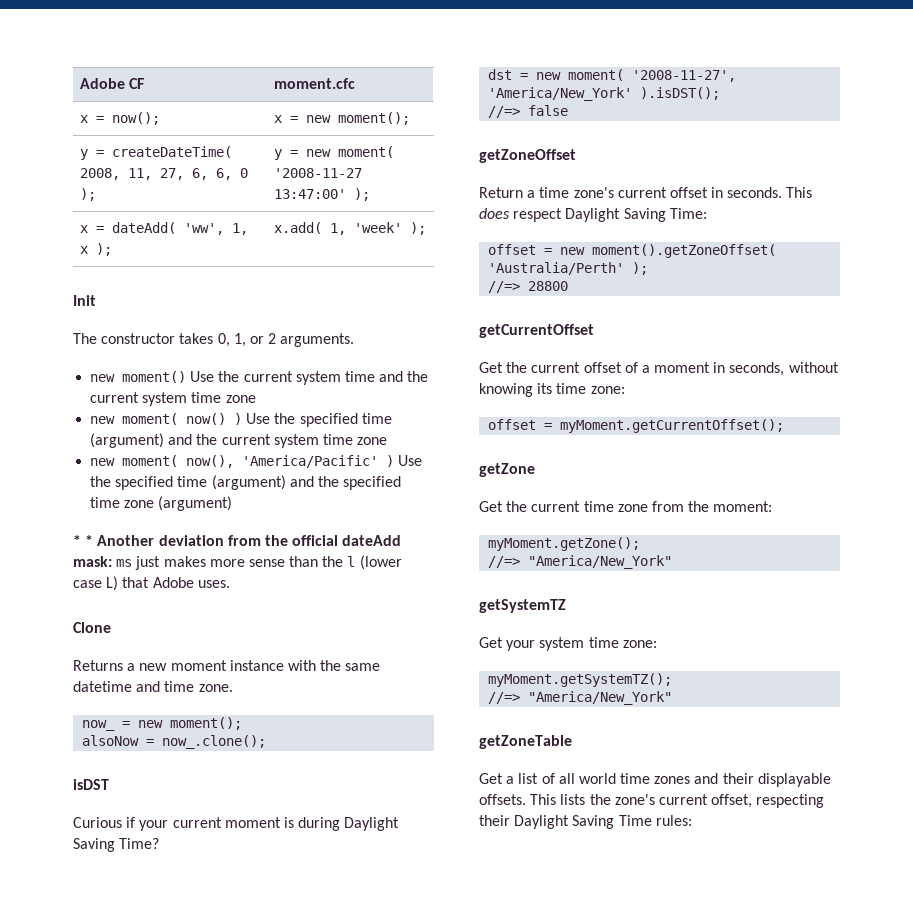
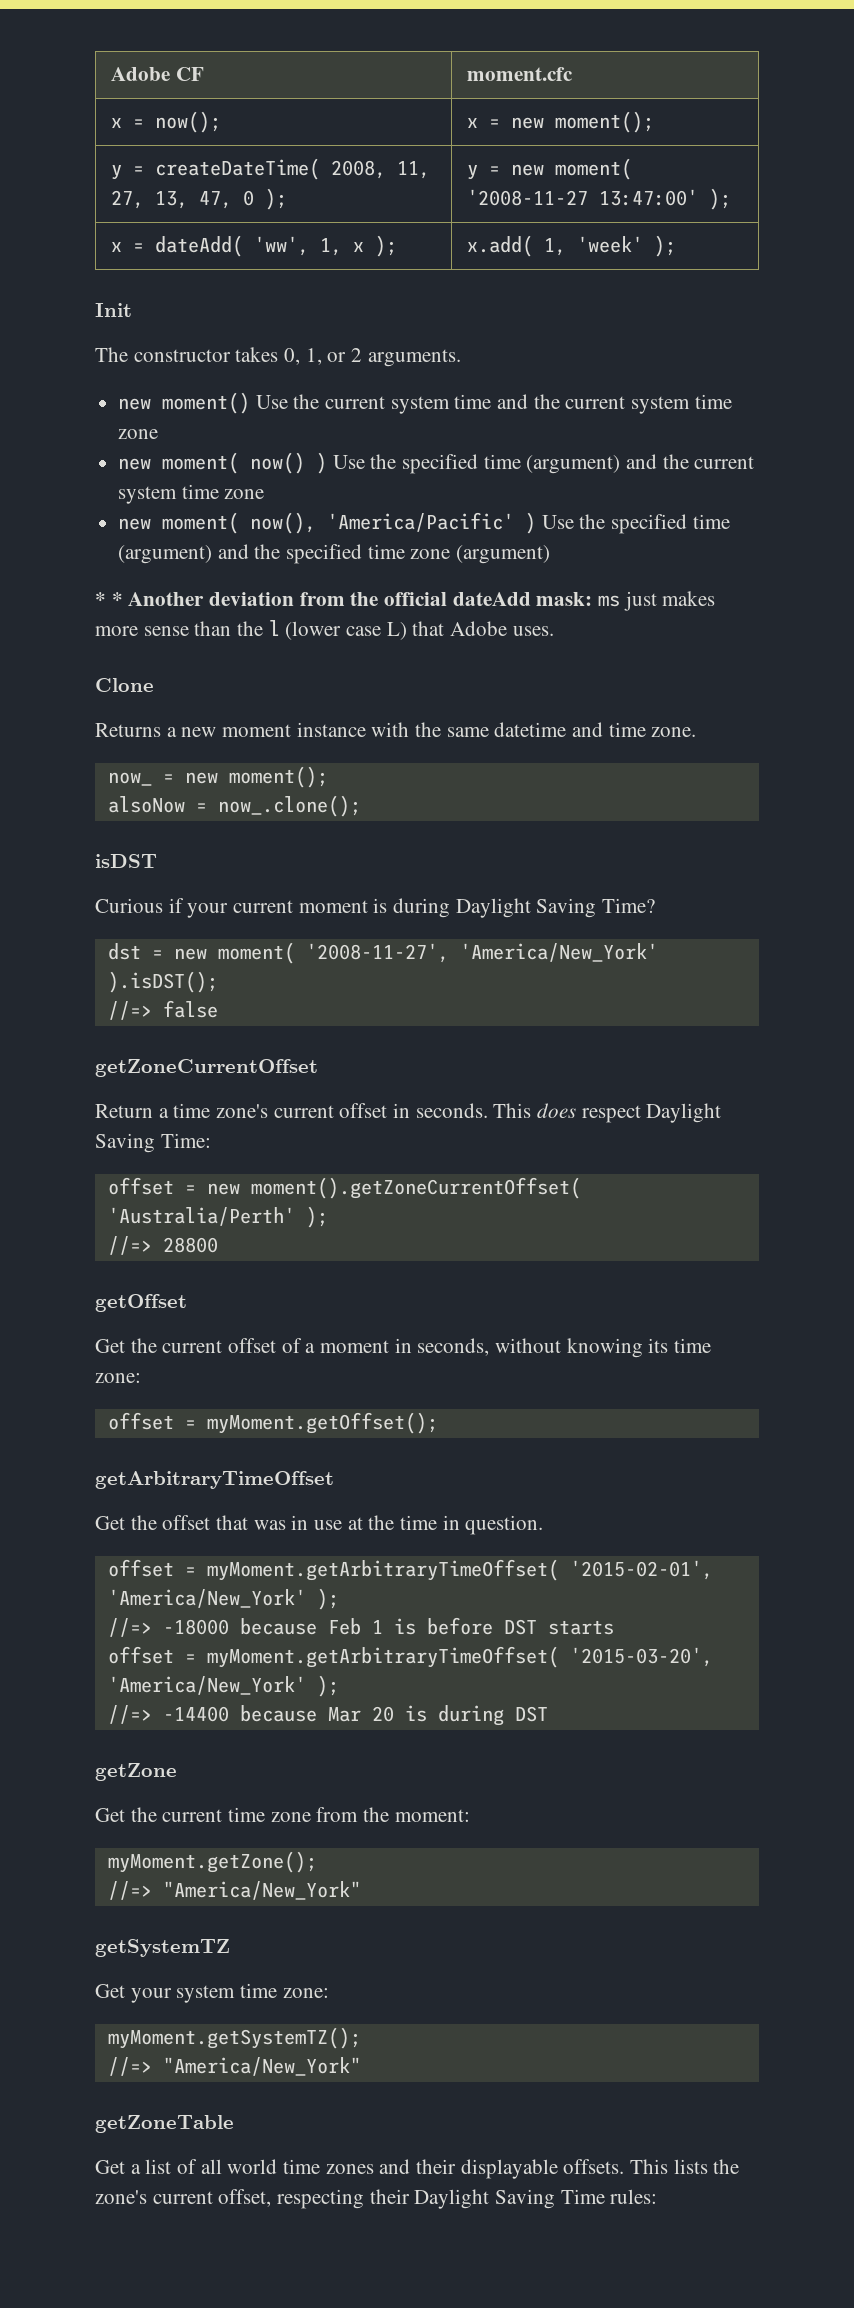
[192,168,233,180] 6, 6, -> [154,191,232,209] 13, 47,
[479,149,576,163] getZoneOffset -> [95,1059,318,1077] getZoneCurrentOffset
[592,244,777,258] moment().getZoneOffset( -> [250,1177,581,1199] moment().getZoneCurrentOffset(
[479,324,594,338] getCurrentOffset -> [95,1294,187,1312] getOffset
[560,419,785,433] myMoment.getCurrentOffset(); -> [206,1412,438,1434] [95,1471,334,1489] [95,1515,544,1535] [107,1559,713,1581] [107,1588,339,1610] [107,1617,614,1637] [107,1646,713,1668] [107,1675,339,1697] [107,1705,548,1726] myMoment.getOffset(); // getArbitraryTimeOffset // Get the offset that was in use at the time in question. // offset = myMoment.getArbitraryTimeOffset( '2015-02-01', 'America/New_York' ); // //=> -18000 because Feb 1 is before DST starts // offset = myMoment.getArbitraryTimeOffset( '2015-03-20', 'America/New_York' ); // //=> -14400 because Mar 20 is during DST

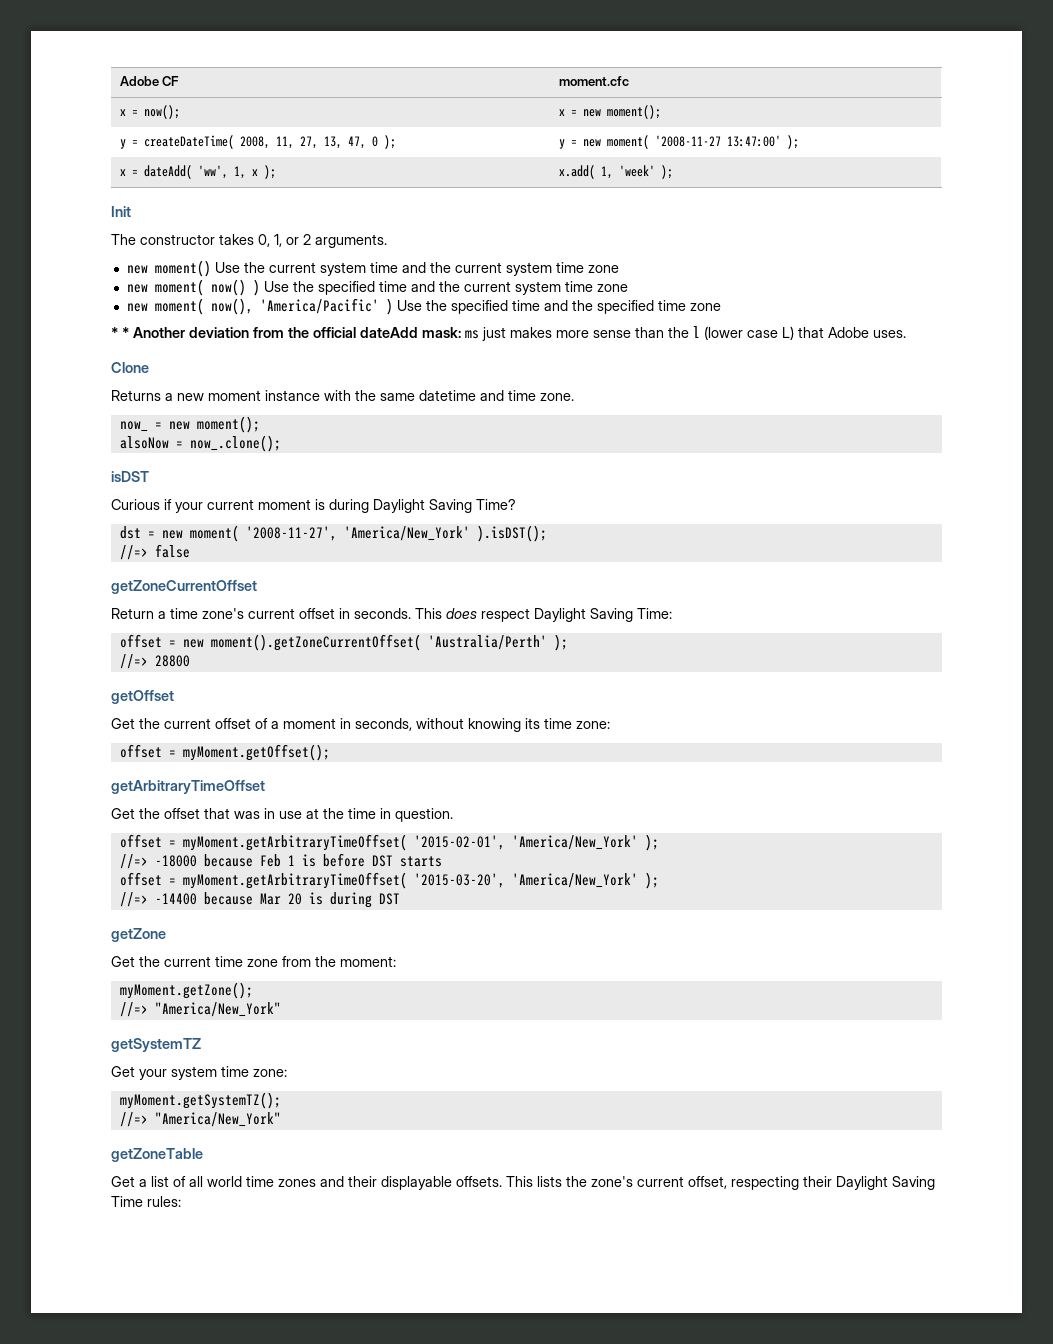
[526,455,621,474] (argument) -> (407, 286) none
[118,545,213,564] (argument) -> (540, 305) none
[456,545,551,564] (argument) -> (721, 307) none

